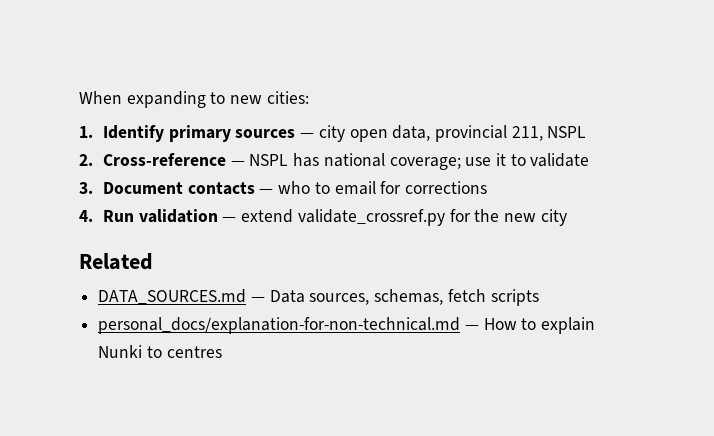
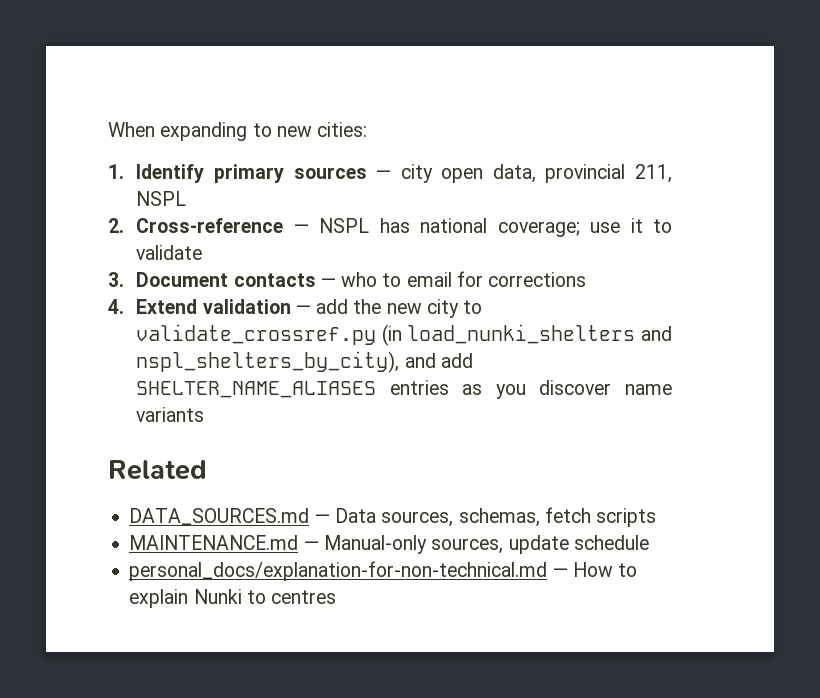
[102,210,134,222] Run -> [136,299,198,314] Extend
[241,209,471,226] extend validate_crossref.py for -> [316,299,349,314] add
(567, 217) none -> [463,300,483,314] [136,324,672,346] [136,351,473,373] [136,380,672,399] [136,407,205,422] to validate_crossref.py (in load_nunki_shelters and nspl_shelters_by_city), and add SHELTER_NAME_ALIASES entries as you discover name variants
(539, 297) none -> [129,535,649,554] // MAINTENANCE.md — Manual-only sources, update schedule

